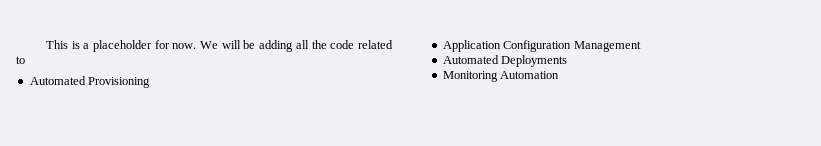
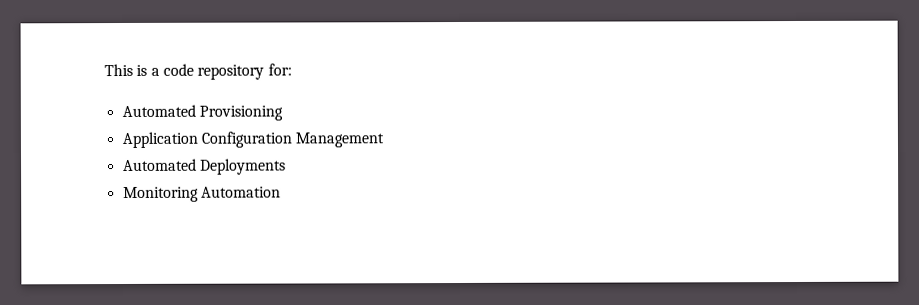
[92,40,393,52] [16,56,25,64] placeholder for now. We will be adding all the code related to -> [162,63,292,80] code repository for:

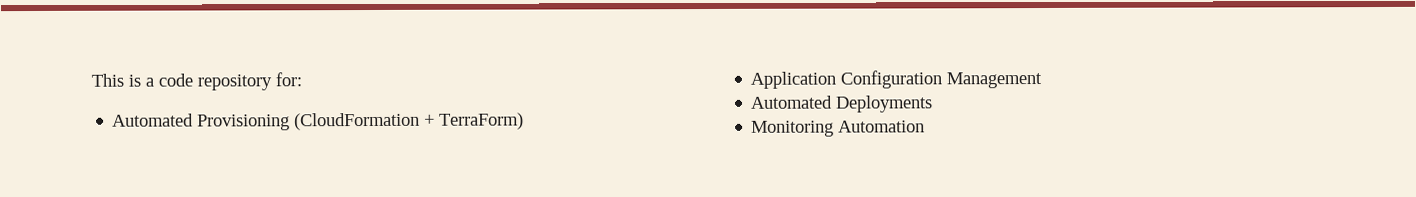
(283, 113) none -> [294,112,525,131] (CloudFormation + TerraForm)

